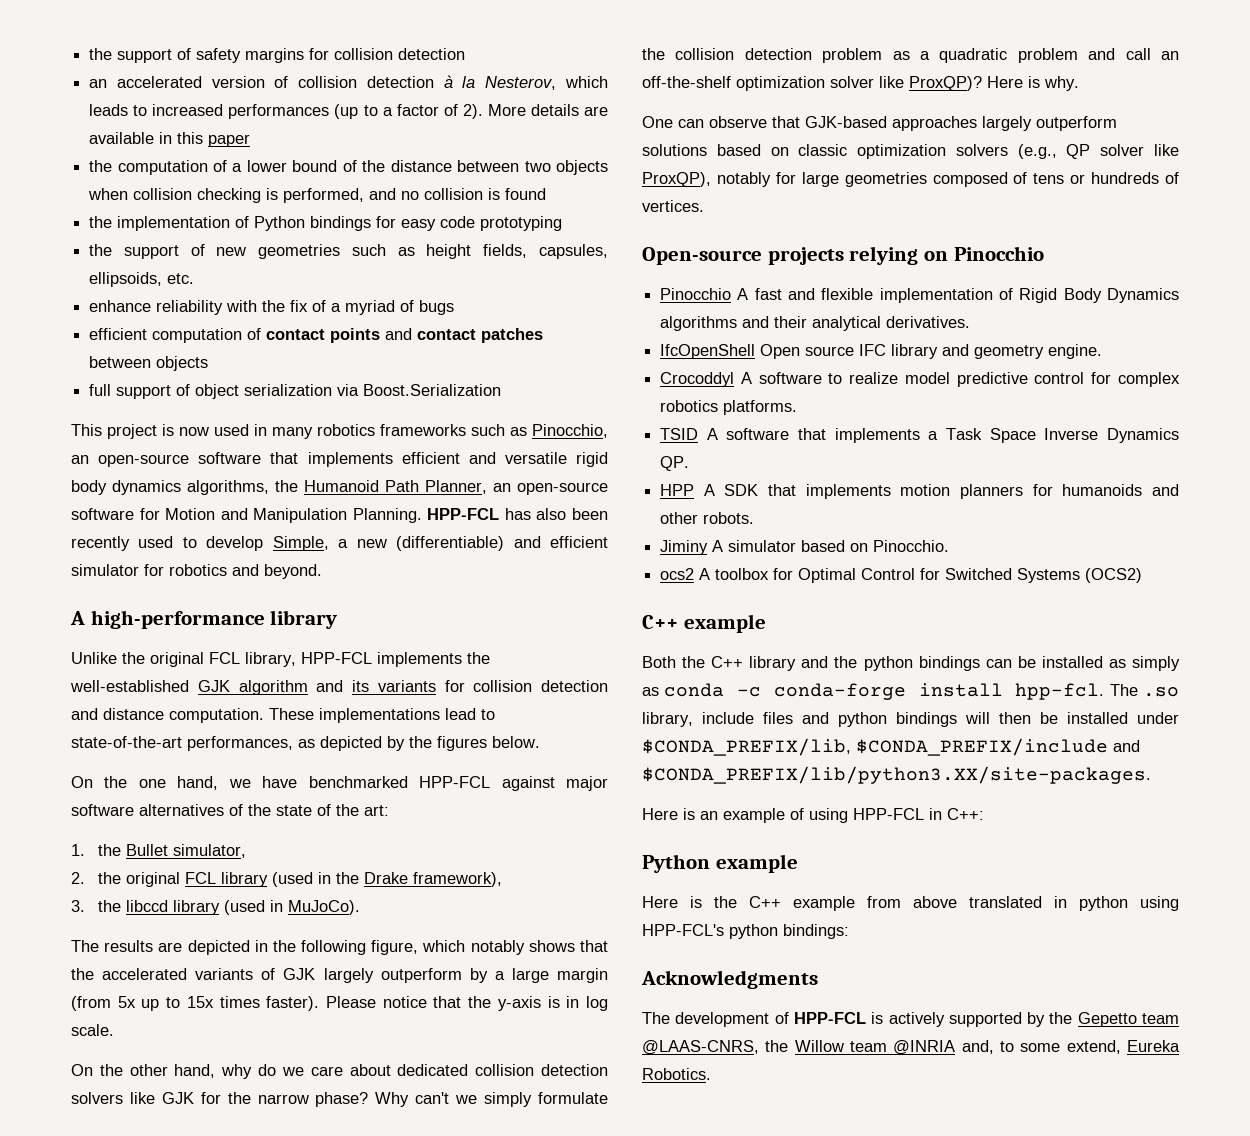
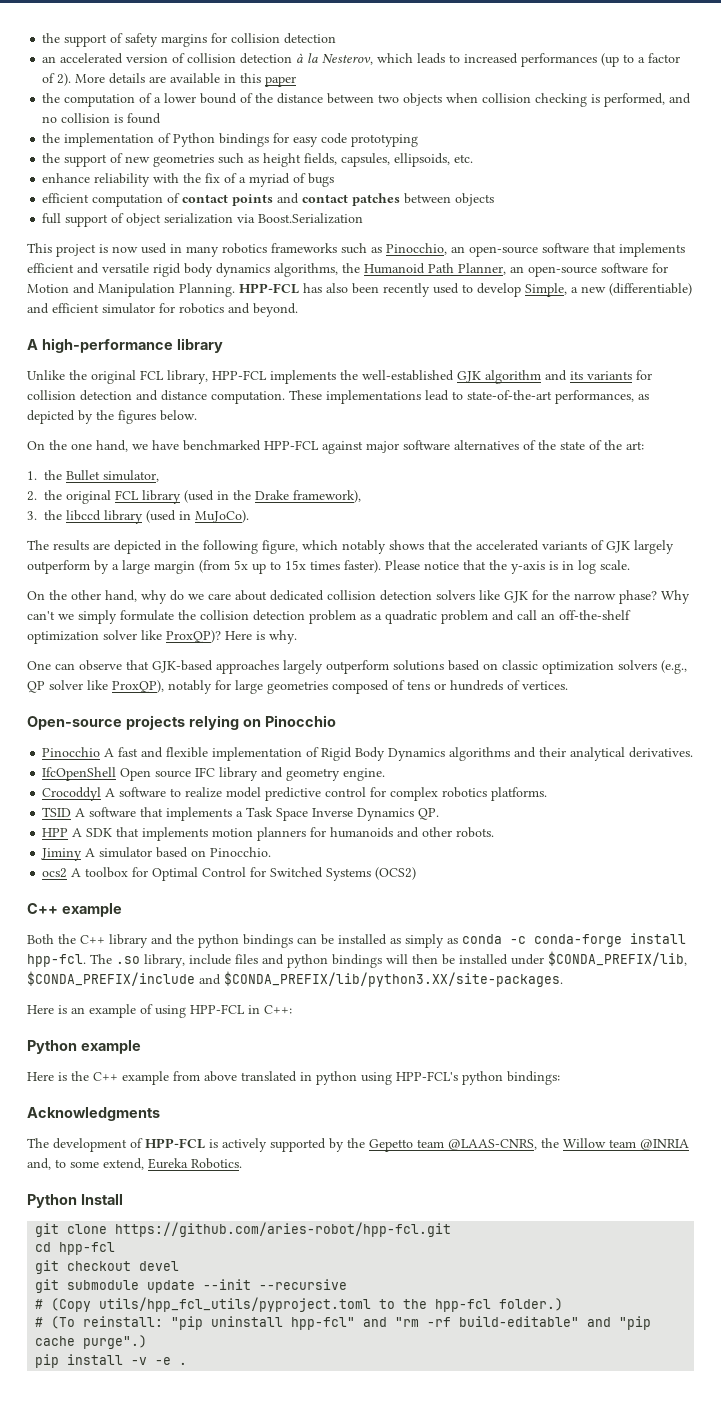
(711, 1074) none -> [27,1194,123,1208] [35,1222,452,1237] [35,1242,116,1255] [35,1260,180,1274] [35,1279,348,1293] [35,1297,564,1312] [35,1316,652,1330] [35,1335,148,1349] [35,1354,188,1368] // Python Install // git clone https://github.com/aries-robot/hpp-fcl.git // cd hpp-fcl // git checkout devel // git submodule update --init --recursive // # (Copy utils/hpp_fcl_utils/pyproject.toml to the hpp-fcl folder.) // # (To reinstall: "pip uninstall hpp-fcl" and "rm -rf build-editable" and "pip cache purge".) // pip install -v -e .

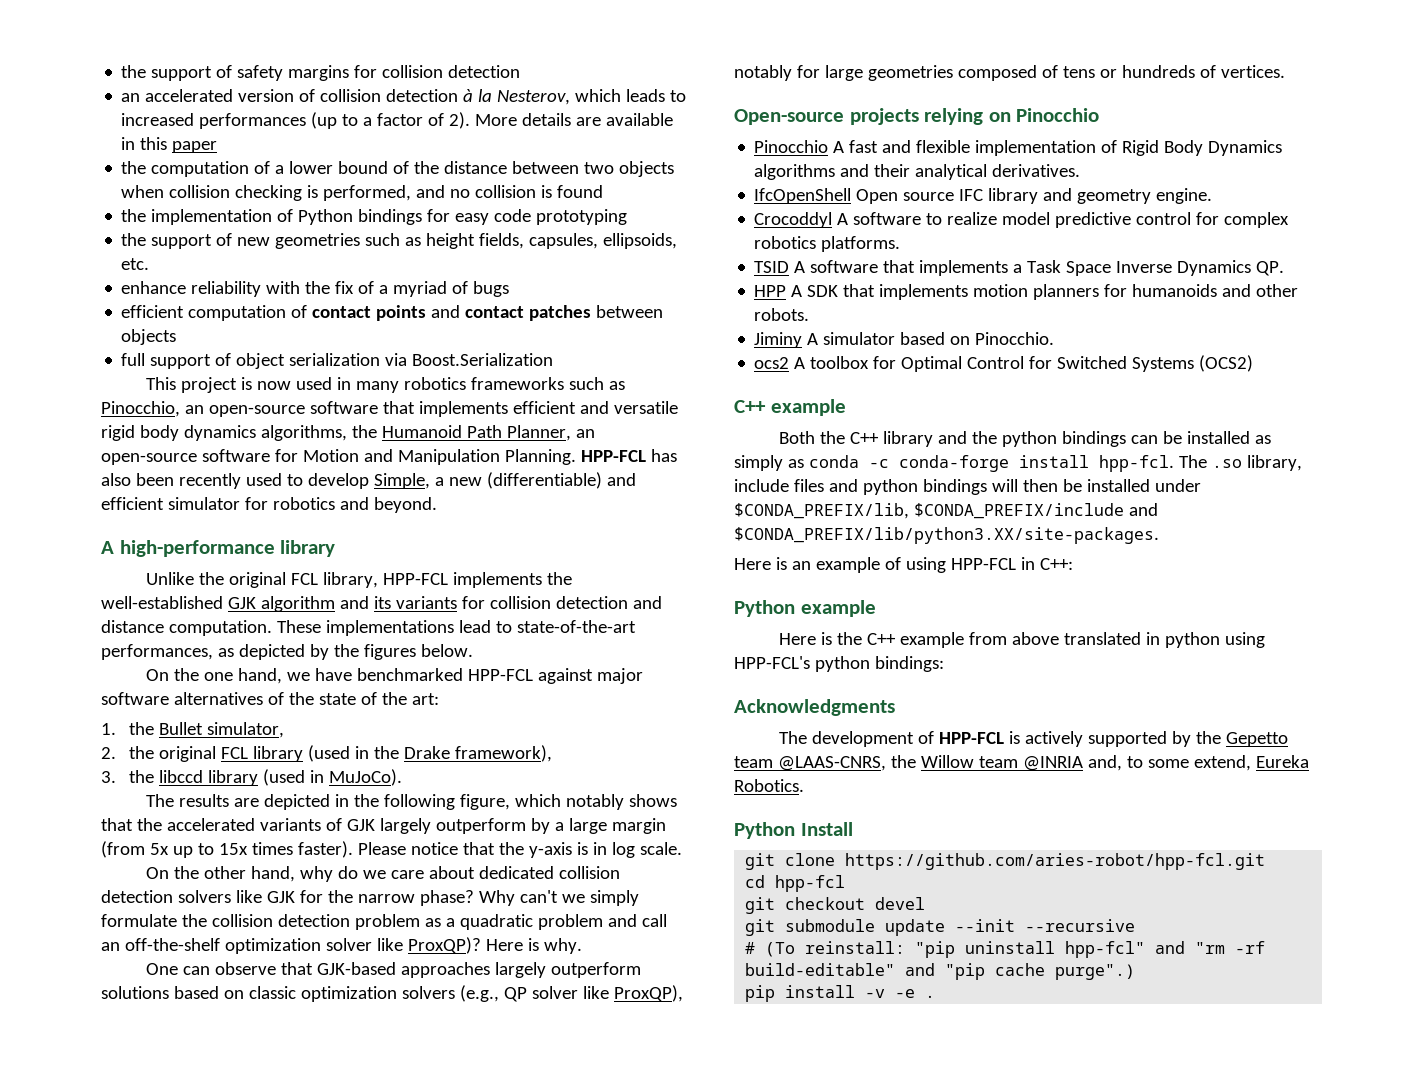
[35,1297,564,1312] // # (Copy utils/hpp_fcl_utils/pyproject.toml to the hpp-fcl folder.) -> (1136, 925) none

